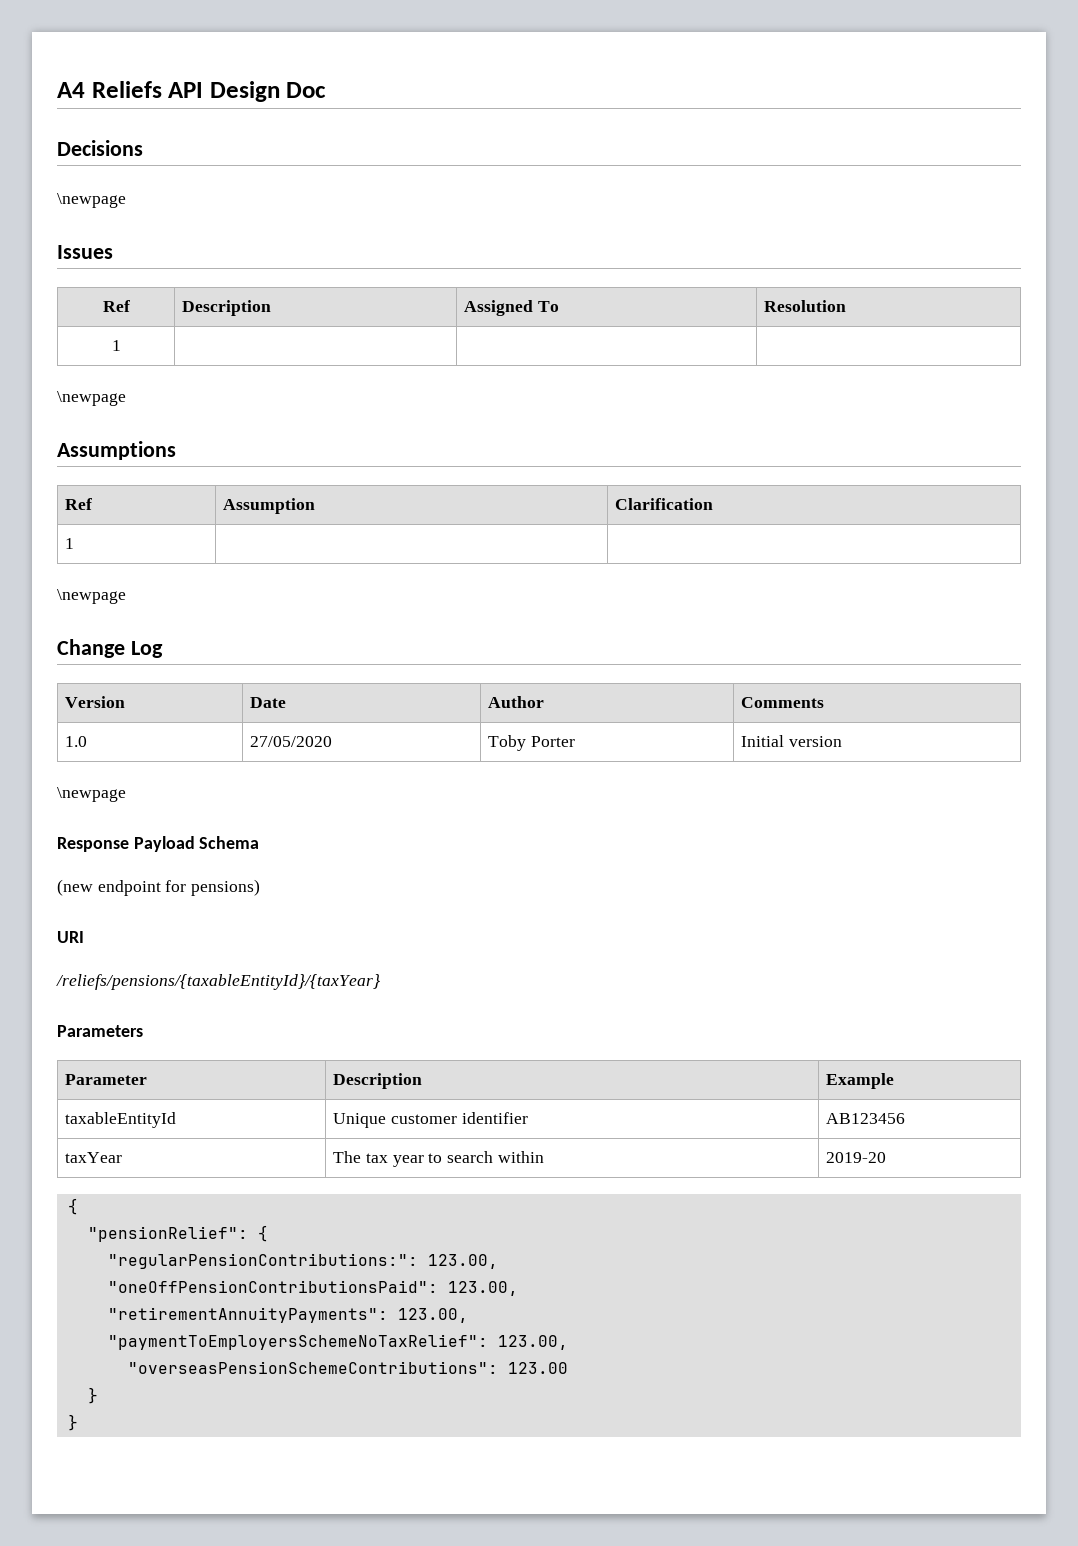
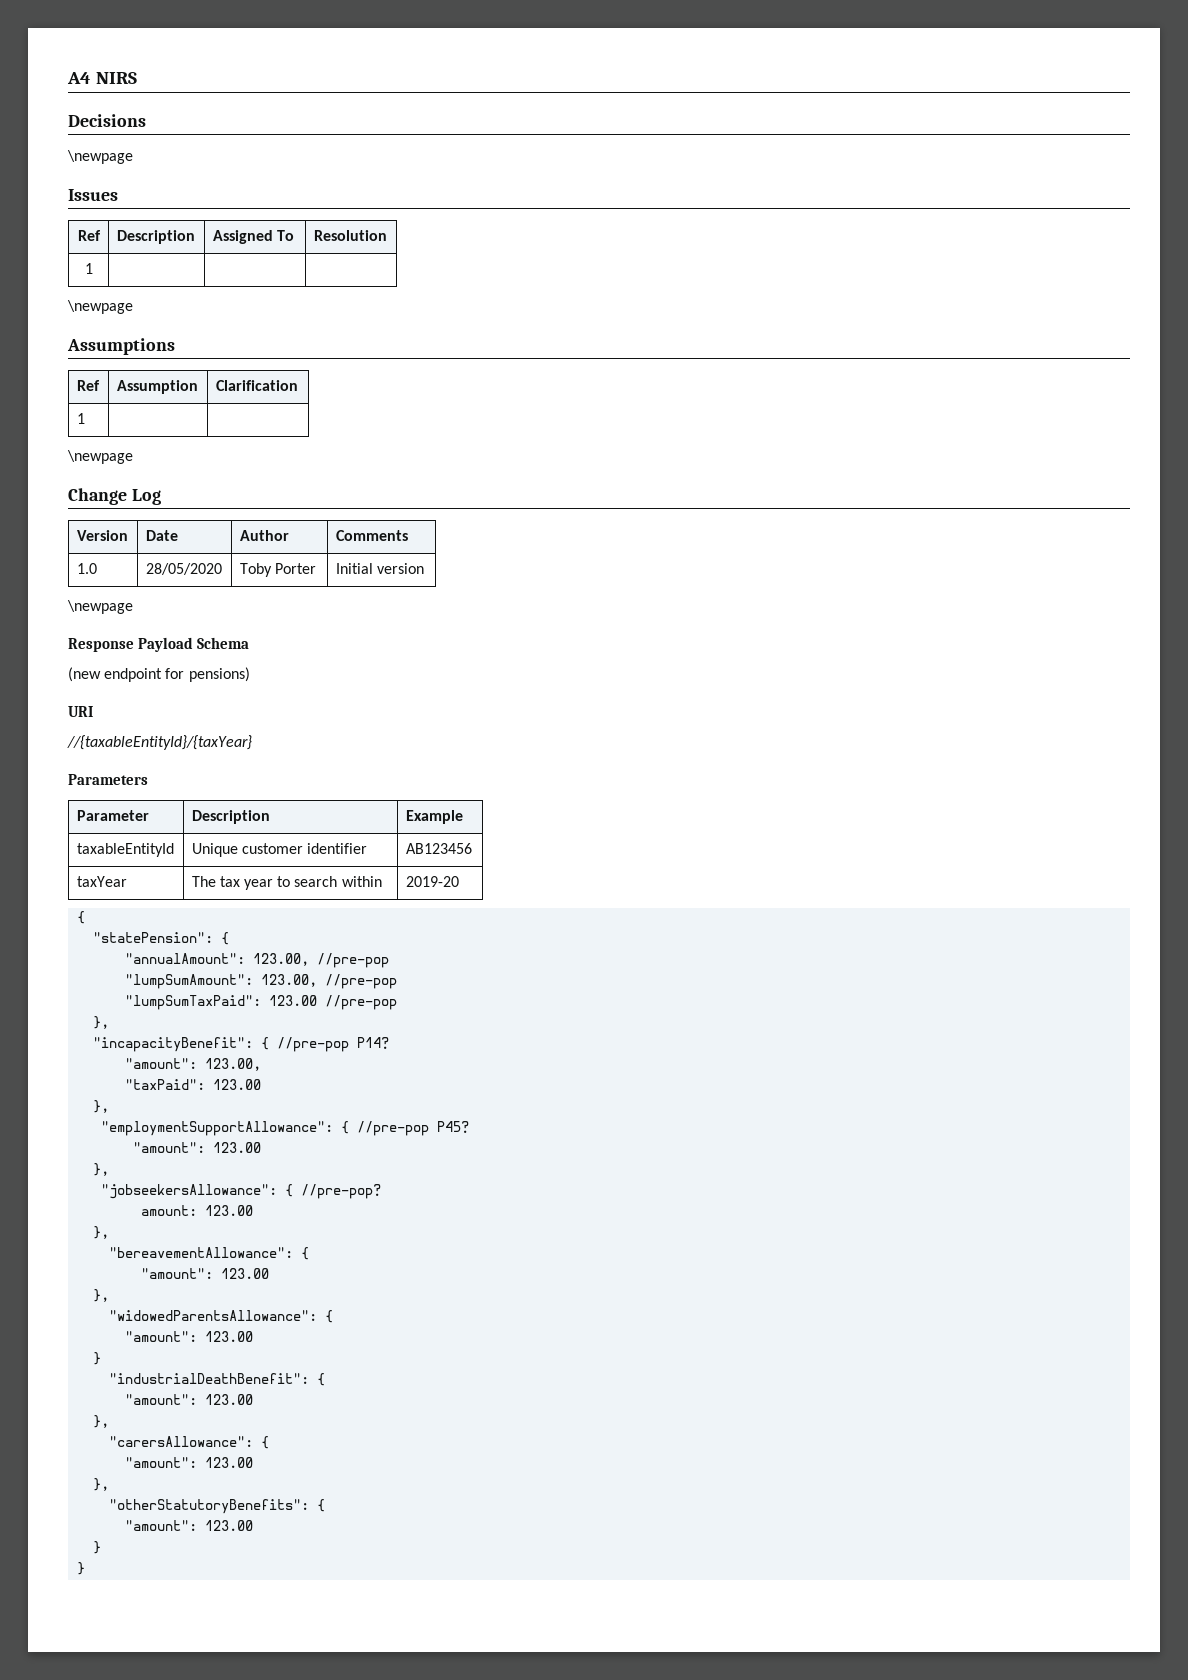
[91,81,327,102] Reliefs API Design Doc -> [95,72,137,84] NIRS
[250,736,333,747] 27/05/2020 -> [145,563,222,575] 28/05/2020
[56,974,380,990] /reliefs/pensions/{taxableEntityId}/{taxYear} -> [67,735,252,750] //{taxableEntityId}/{taxYear}
[87,1225,268,1242] [107,1253,498,1269] [107,1280,518,1296] [107,1307,468,1323] [107,1334,568,1350] [127,1361,498,1374] "pensionRelief": { // "regularPensionContributions:": 123.00, // "oneOffPensionContributionsPaid": 123.00, // "retirementAnnuityPayments": 123.00, // "paymentToEmployersSchemeNoTaxRelief": 123.00, // "overseasPensionSchemeContributions": -> [93,932,230,945] [125,953,390,968] [125,974,398,989] [125,995,398,1010] [93,1016,110,1029] [93,1037,390,1052] [125,1058,262,1071] [125,1079,262,1090] [93,1100,110,1113] [101,1121,470,1136] [133,1142,262,1153] [93,1163,110,1176] [101,1184,382,1199] [141,1205,254,1216] [93,1226,110,1239] [109,1247,310,1260] [141,1268,270,1279] [93,1289,110,1302] [109,1310,334,1323] [125,1331,254,1342] [93,1352,102,1365] [109,1373,326,1386] [125,1394,254,1405] [93,1415,110,1428] [109,1436,270,1449] [125,1457,254,1468] [93,1478,110,1491] [109,1499,326,1514] [125,1520,198,1531] "statePension": { // "annualAmount": 123.00, //pre-pop // "lumpSumAmount": 123.00, //pre-pop // "lumpSumTaxPaid": 123.00 //pre-pop // }, // "incapacityBenefit": { //pre-pop P14? // "amount": 123.00, // "taxPaid": 123.00 // }, // "employmentSupportAllowance": { //pre-pop P45? // "amount": 123.00 // }, // "jobseekersAllowance": { //pre-pop? // amount: 123.00 // }, // "bereavementAllowance": { // "amount": 123.00 // }, // "widowedParentsAllowance": { // "amount": 123.00 // } // "industrialDeathBenefit": { // "amount": 123.00 // }, // "carersAllowance": { // "amount": 123.00 // }, // "otherStatutoryBenefits": { // "amount":

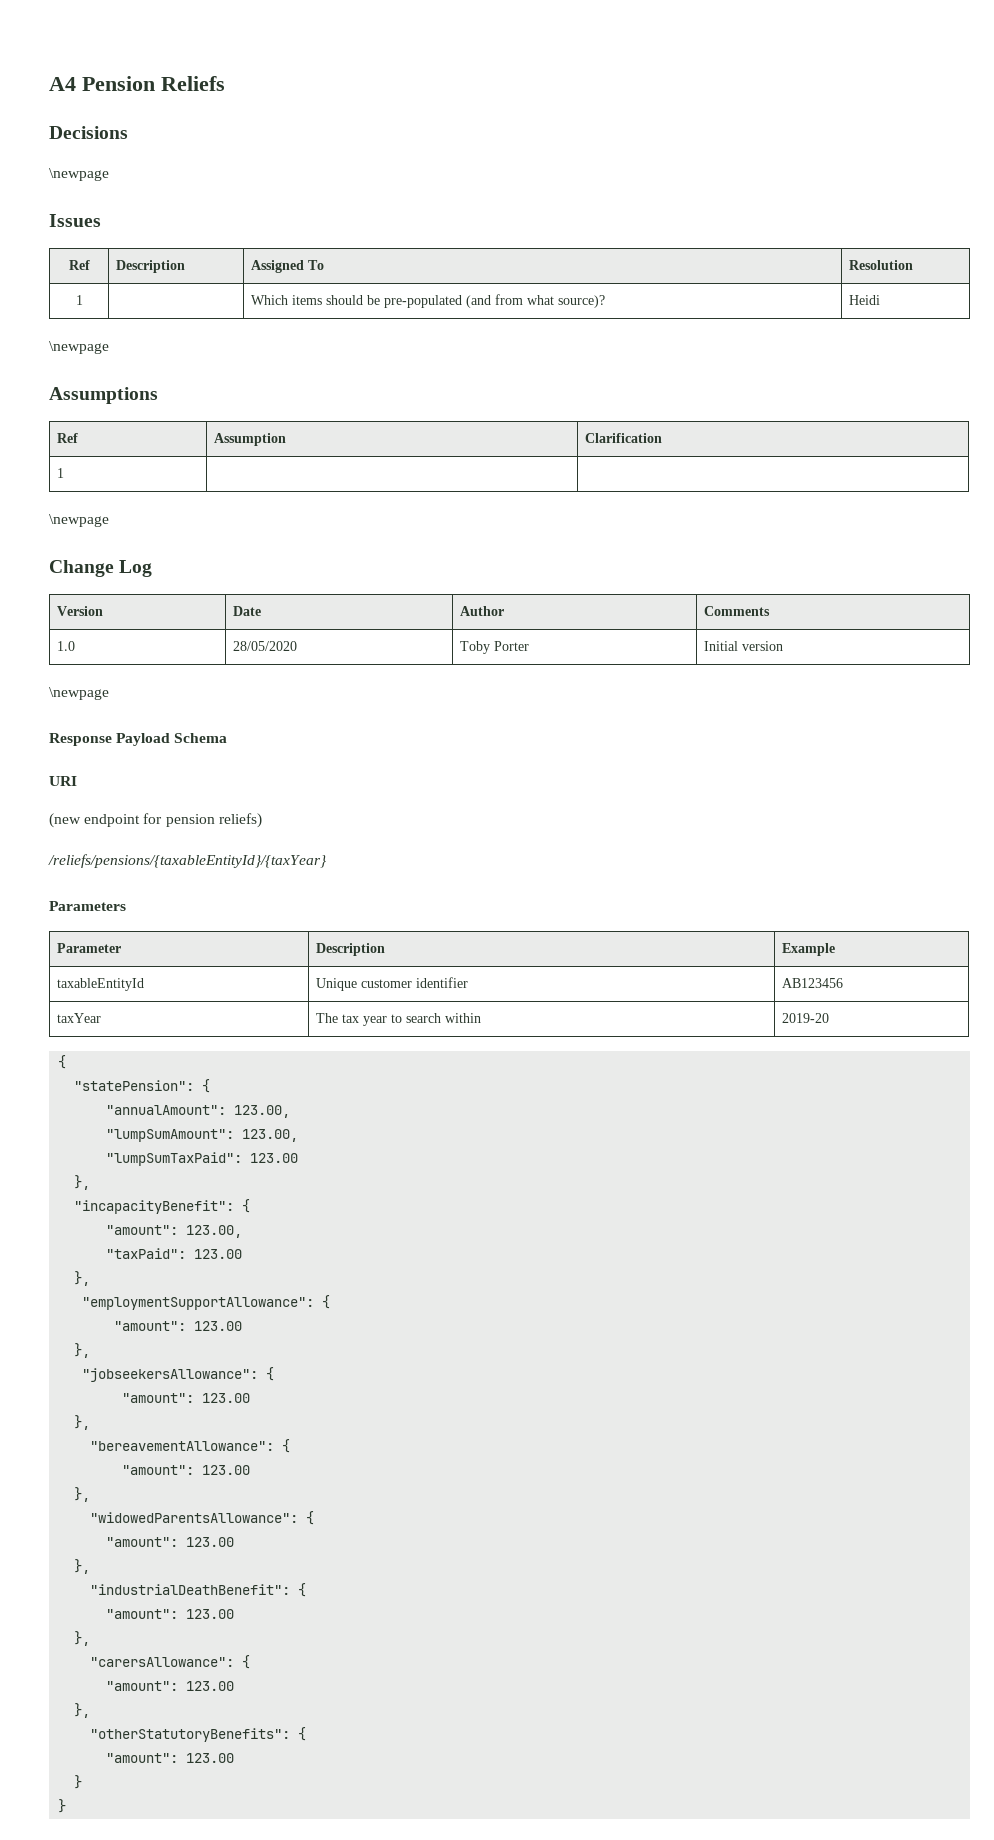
[95,72,137,84] NIRS -> [82,76,225,91] Pension Reliefs
(93, 268) | -> [250,294,605,308] [848,295,880,305] Which items should be pre-populated (and from what source)? | Heidi
(250, 643) none -> [49,776,77,786] // URI
[188,667,250,682] [68,706,93,717] [67,735,252,750] pensions) // URI // //{taxableEntityId}/{taxYear} -> [165,813,262,828] [48,854,327,868] pension reliefs) // /reliefs/pensions/{taxableEntityId}/{taxYear}
[317,953,390,968] //pre-pop -> (291, 1111) none
[325,974,398,989] //pre-pop -> (299, 1135) none
[325,995,398,1010] //pre-pop -> (299, 1158) none
[277,1037,390,1052] //pre-pop P14? -> (251, 1206) none
[357,1121,470,1136] //pre-pop P45? -> (331, 1302) none
[301,1184,382,1199] [141,1205,198,1216] //pre-pop? // amount: -> [122,1393,195,1403] // "amount":
[93,1352,102,1365] } -> [74,1559,91,1574] },

